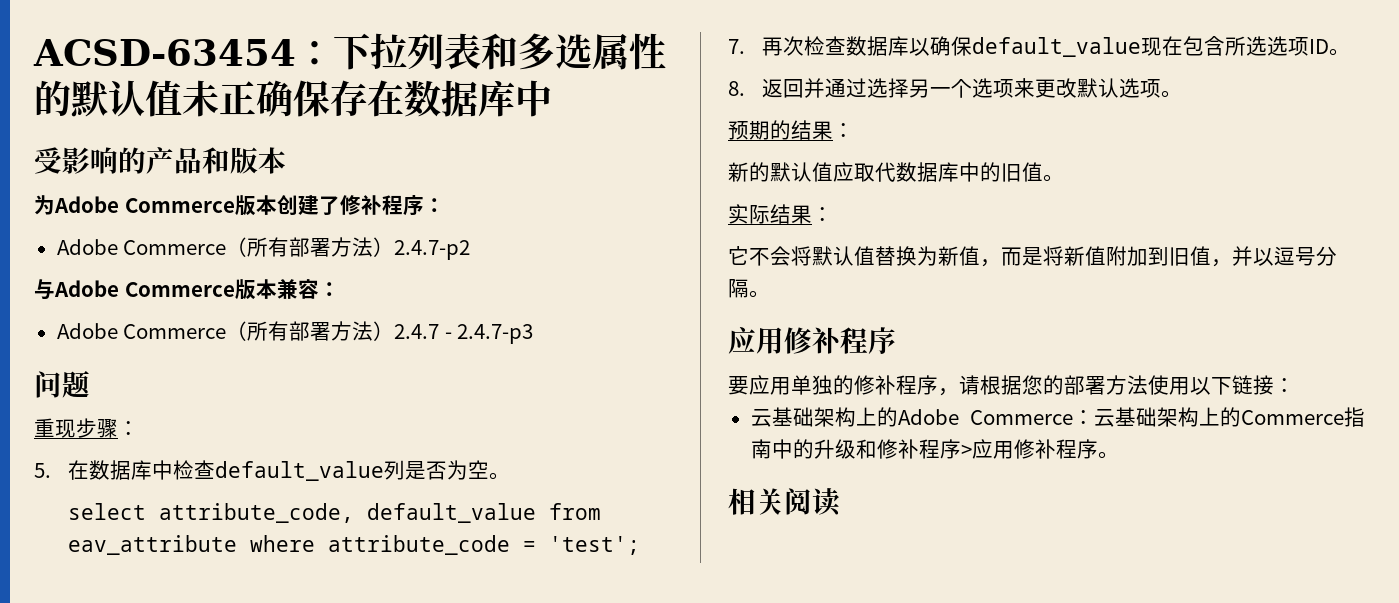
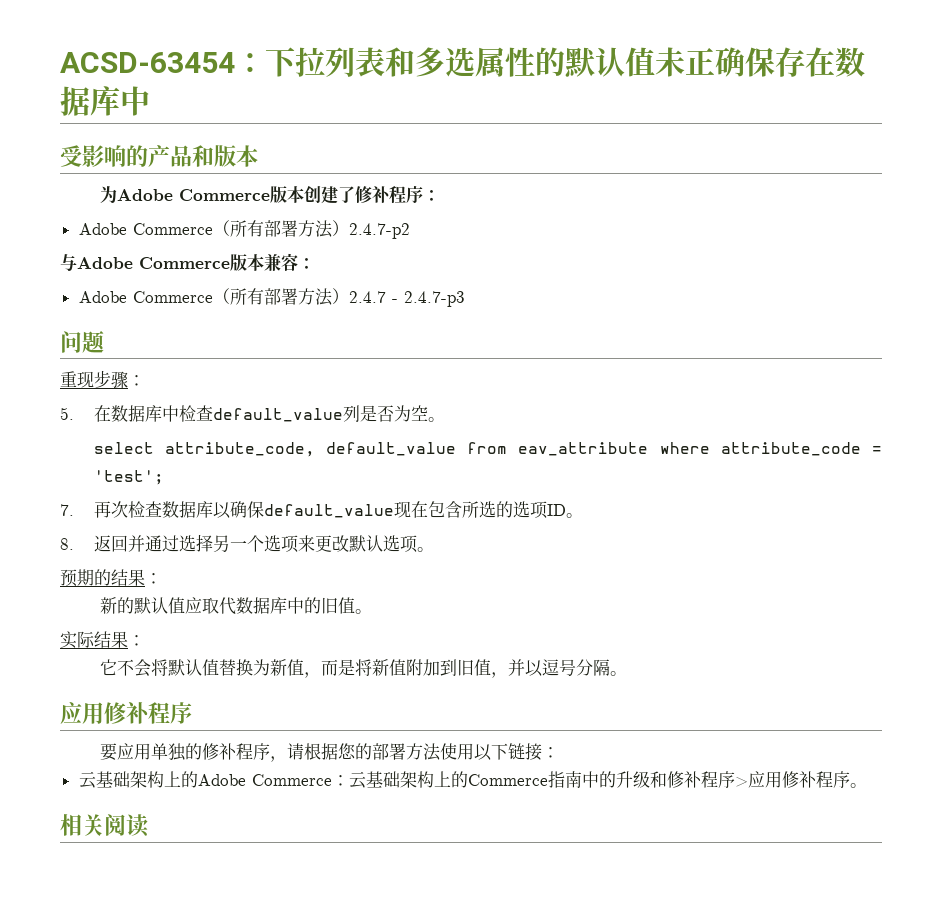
(1268, 46) none -> [495,501,513,518] 的

